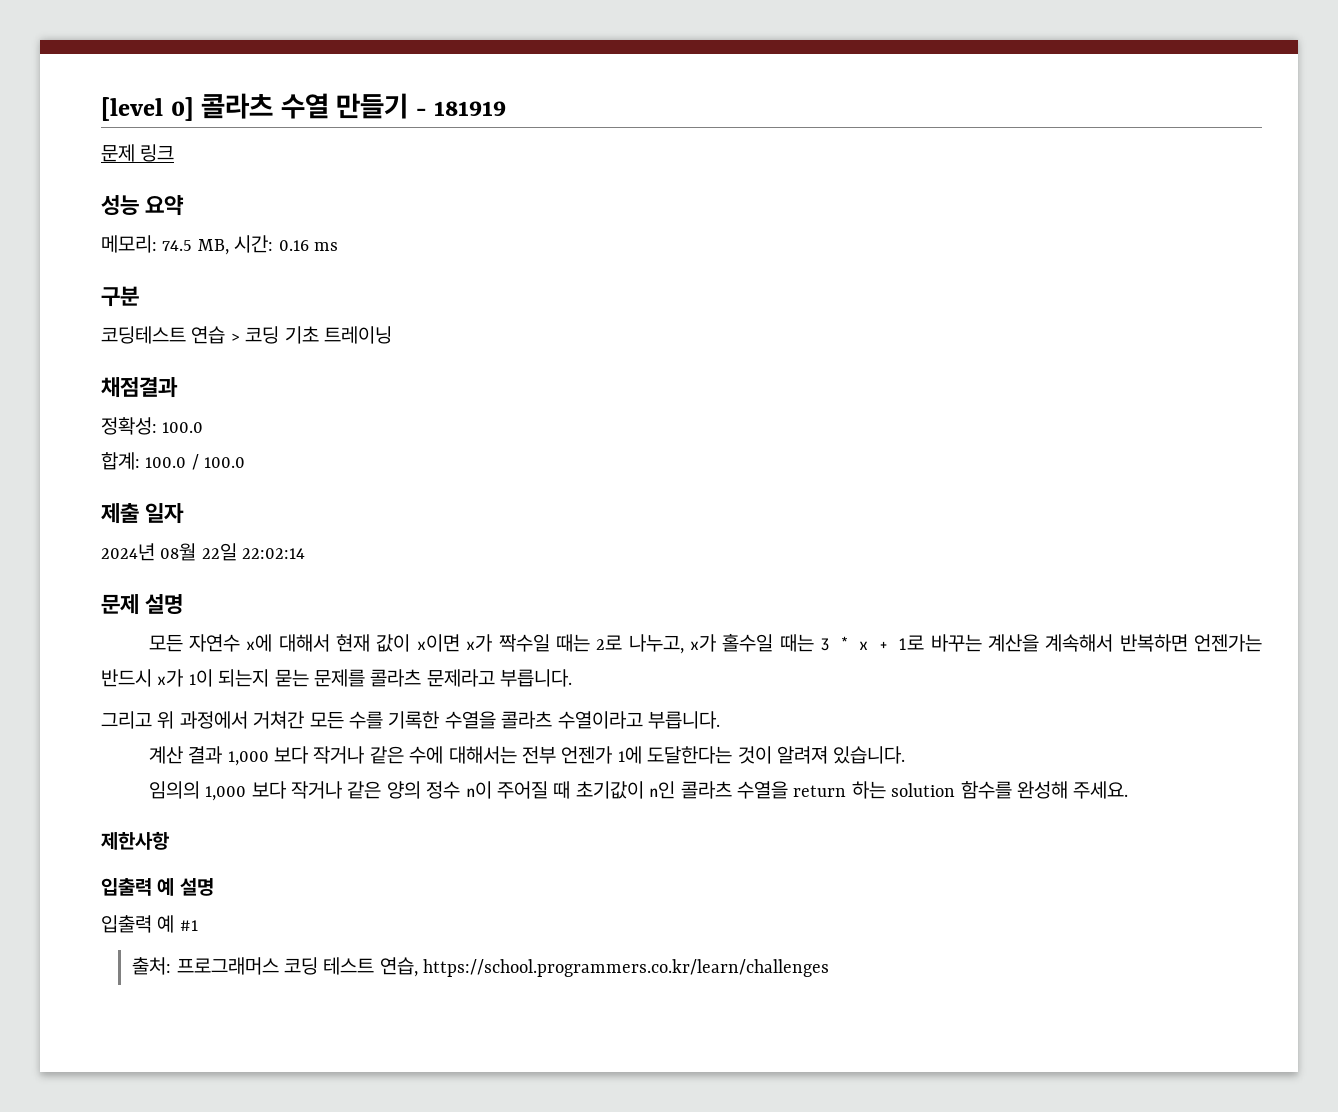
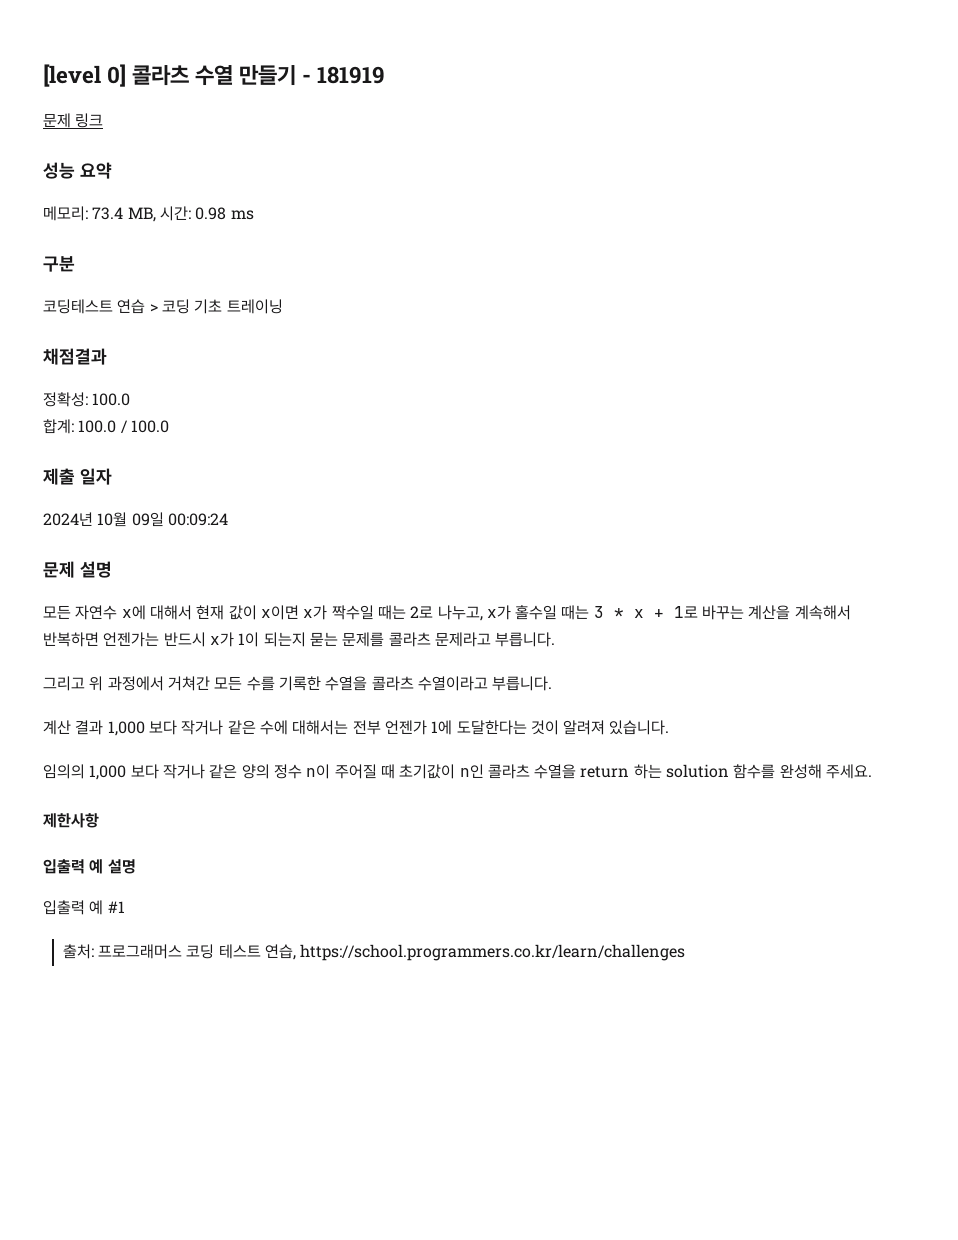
[162,240,193,251] 74.5 -> [92,207,124,220] 73.4
[278,240,309,251] 0.16 -> [195,207,227,220] 0.98
[160,543,306,561] 08월 22일 22:02:14 -> [97,512,228,527] 10월 09일 00:09:24

